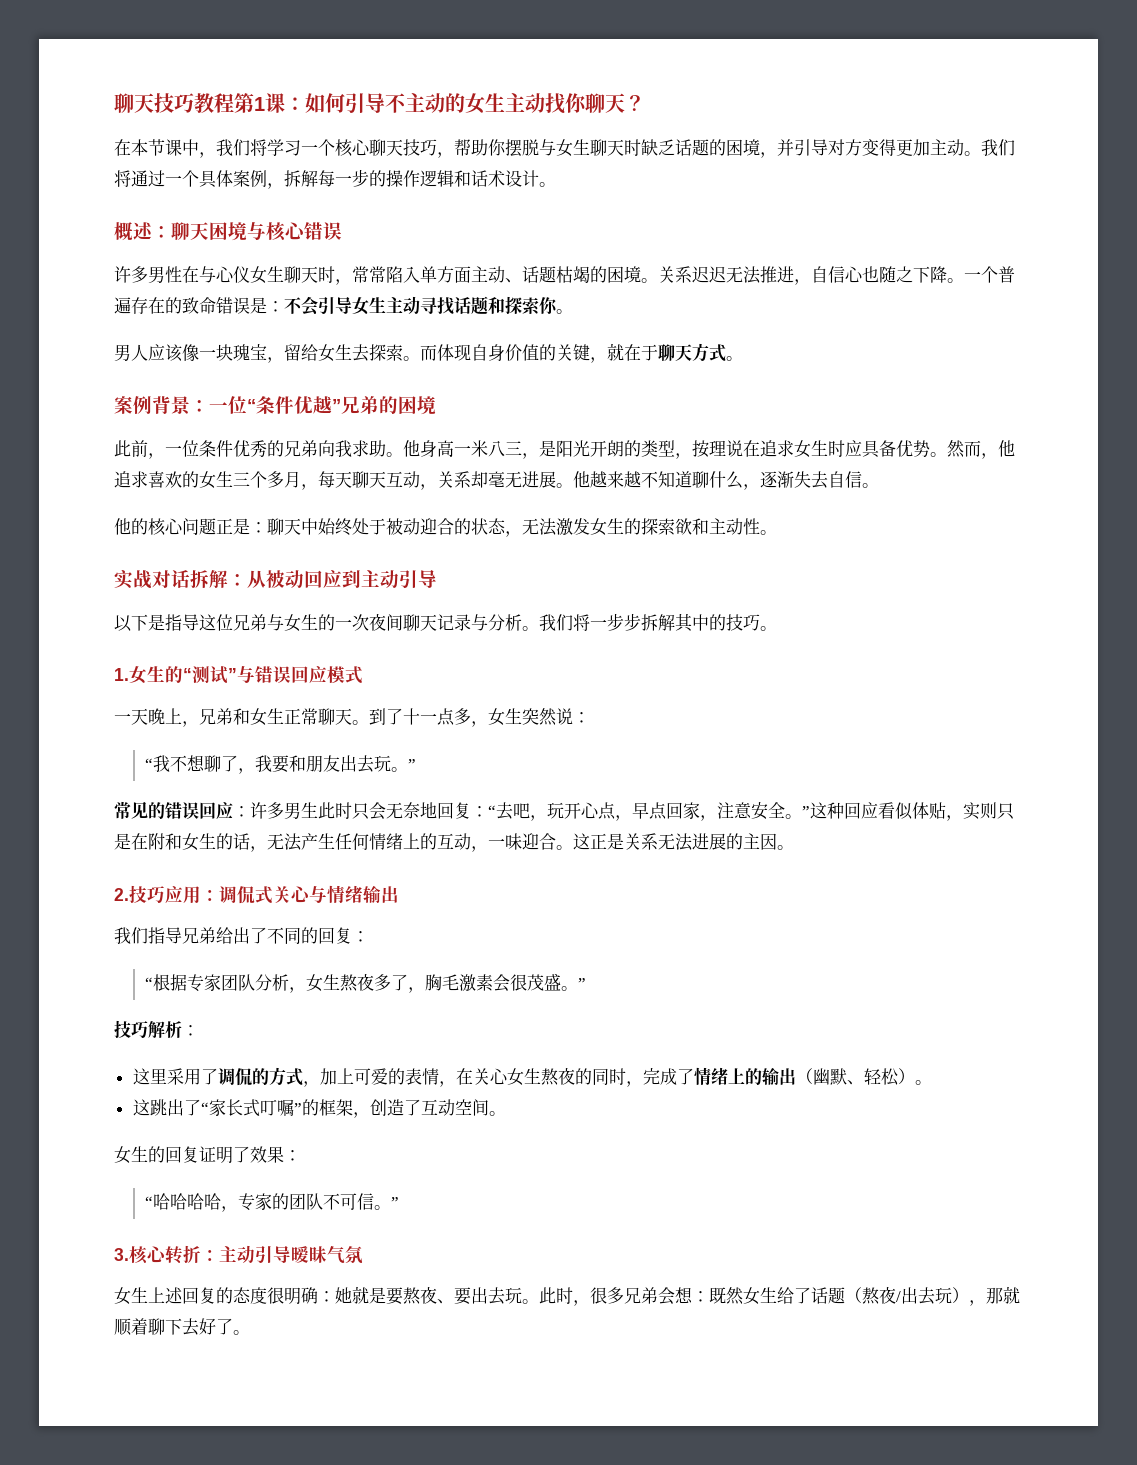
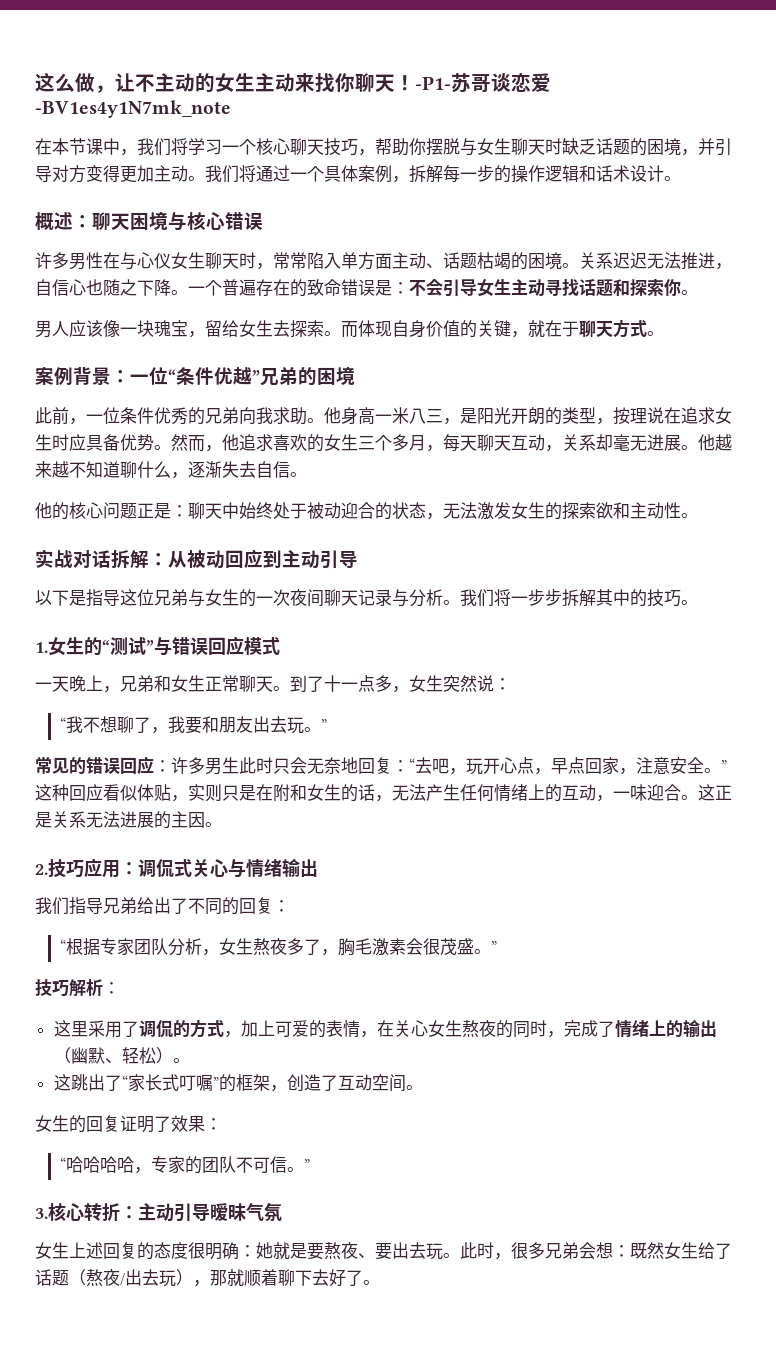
[114,93,385,114] 聊天技巧教程第1课：如何引导 -> [35,72,135,93] 这么做，让
(545, 103) none -> [295,73,315,92] 来
[625,95,645,111] ？ -> [395,73,551,93] [35,100,231,118] ！-P1-苏哥谈恋爱-BV1es4y1N7mk_note

